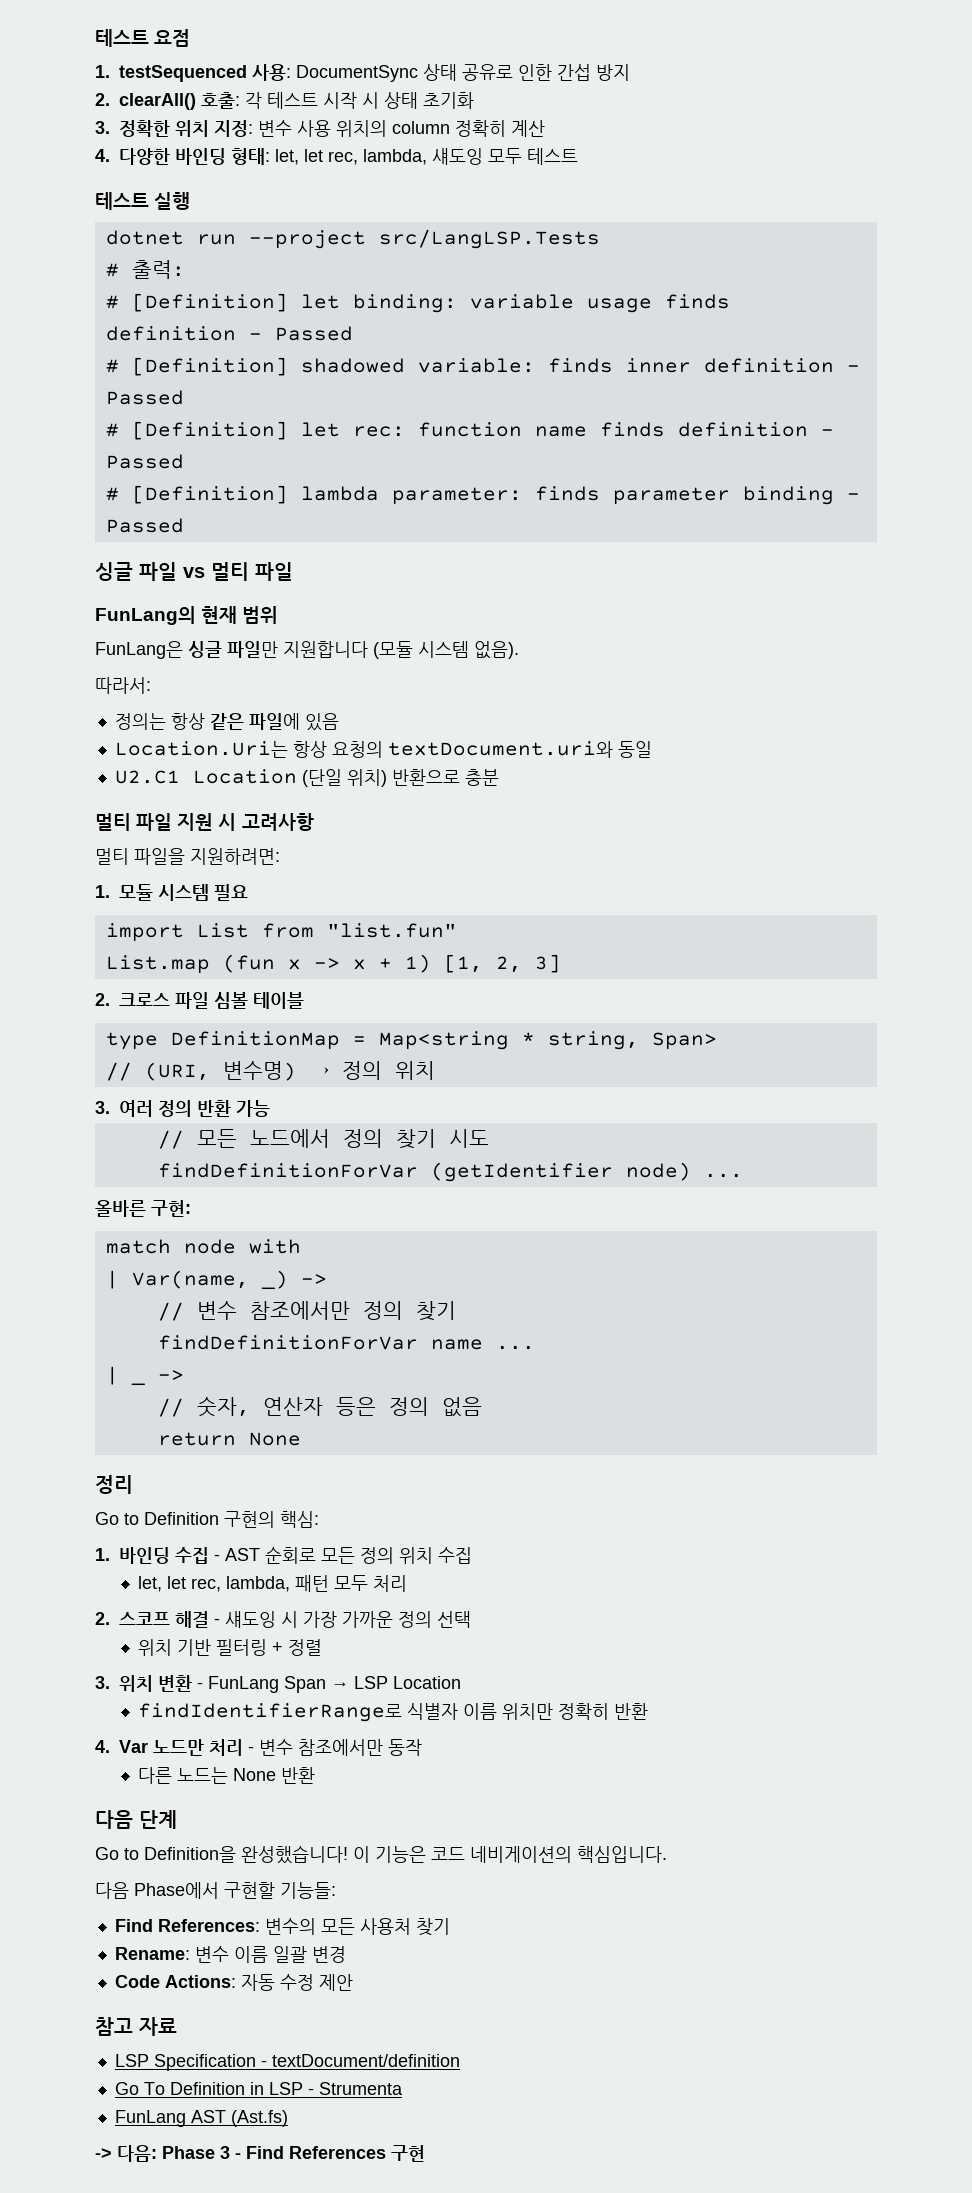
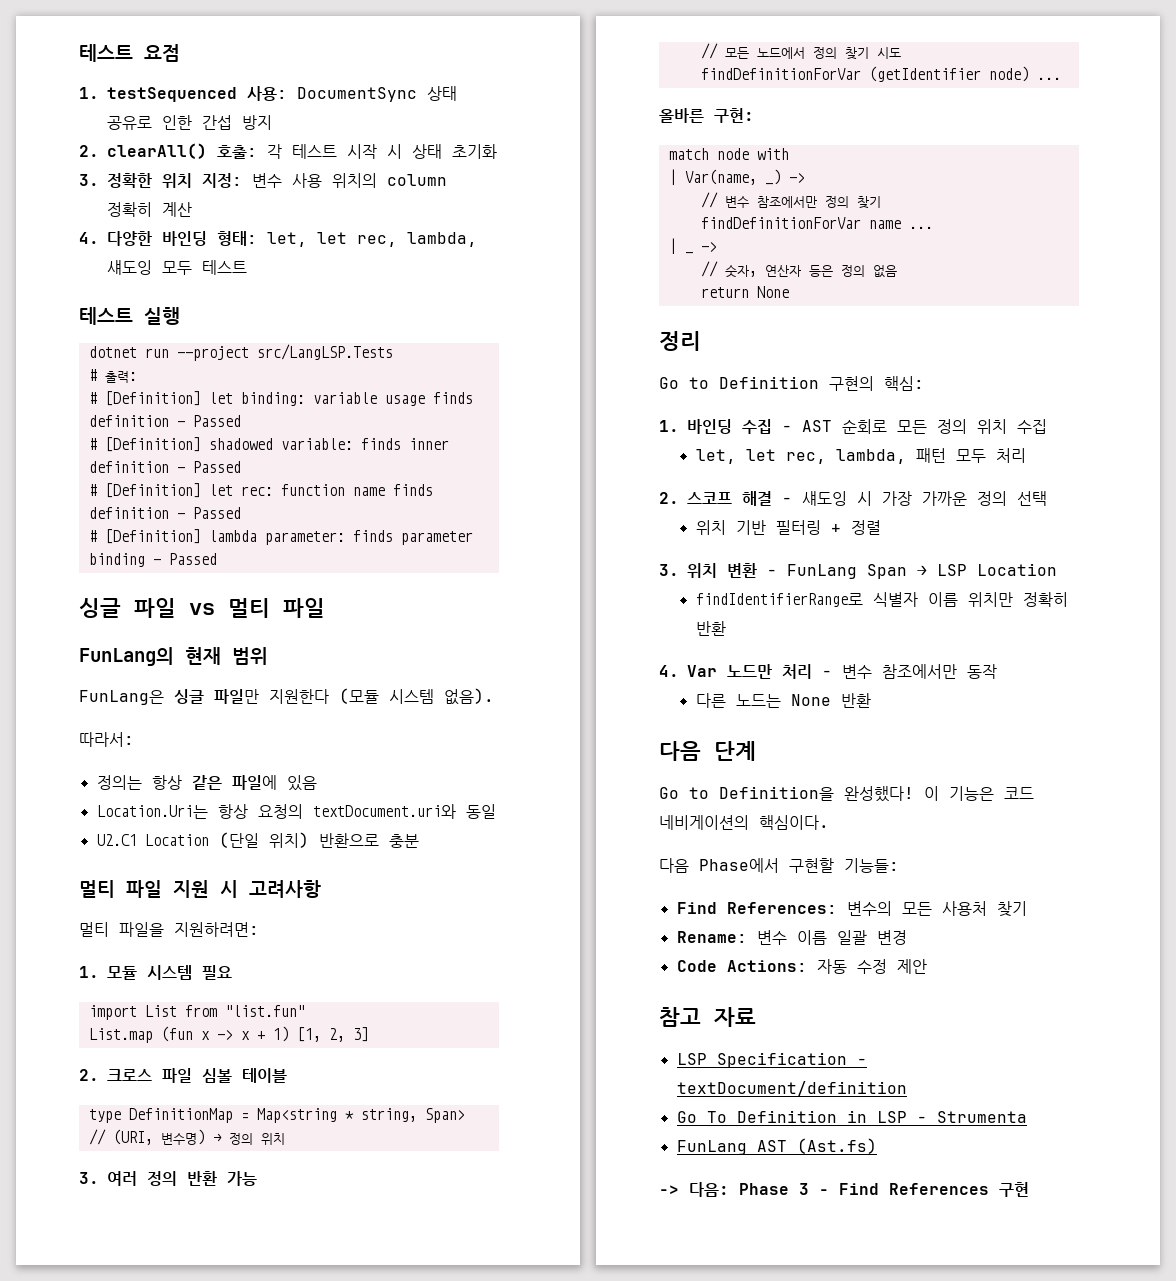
[283,641,368,658] 지원합니다 -> [269,689,329,704] 지원한다
[241,1845,348,1864] 완성했습니다! -> [844,786,914,802] 완성했다!
[577,1846,667,1863] 핵심입니다. -> [759,815,829,830] 핵심이다.

